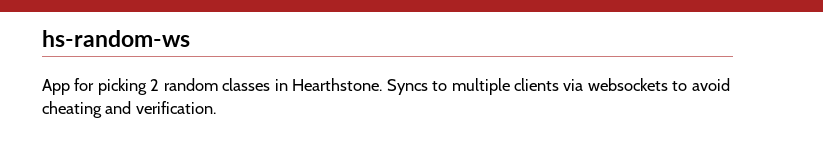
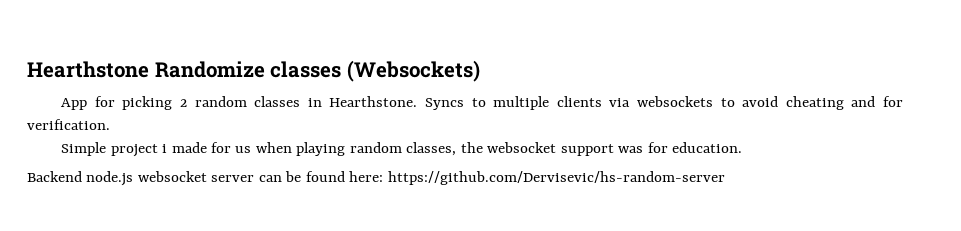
[42,30,190,47] hs-random-ws -> [27,60,480,82] Hearthstone Randomize classes (Websockets)
(132, 107) none -> [883,96,904,107] for
(216, 107) none -> [61,142,742,157] [27,171,725,186] // Simple project i made for us when playing random classes, the websocket support was for education. // Backend node.js websocket server can be found here: https://github.com/Dervisevic/hs-random-server

